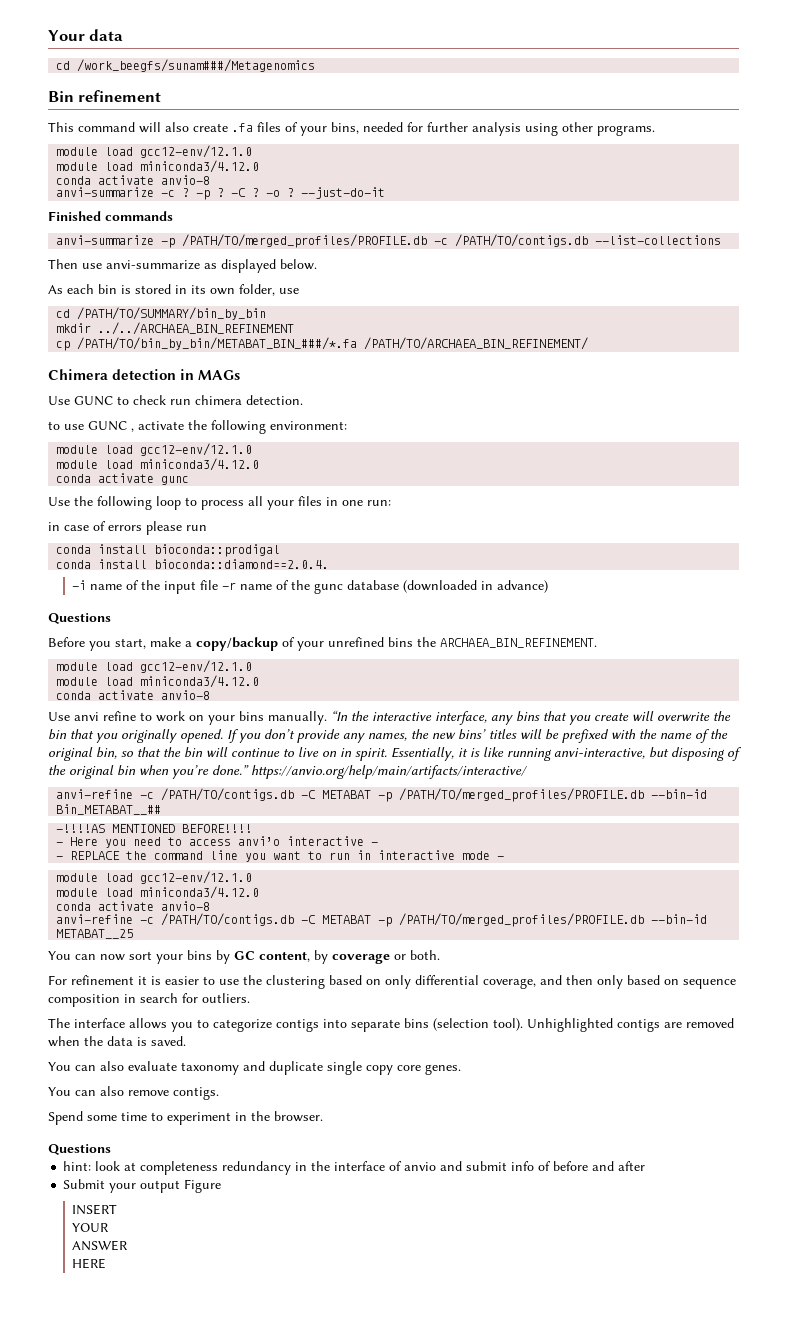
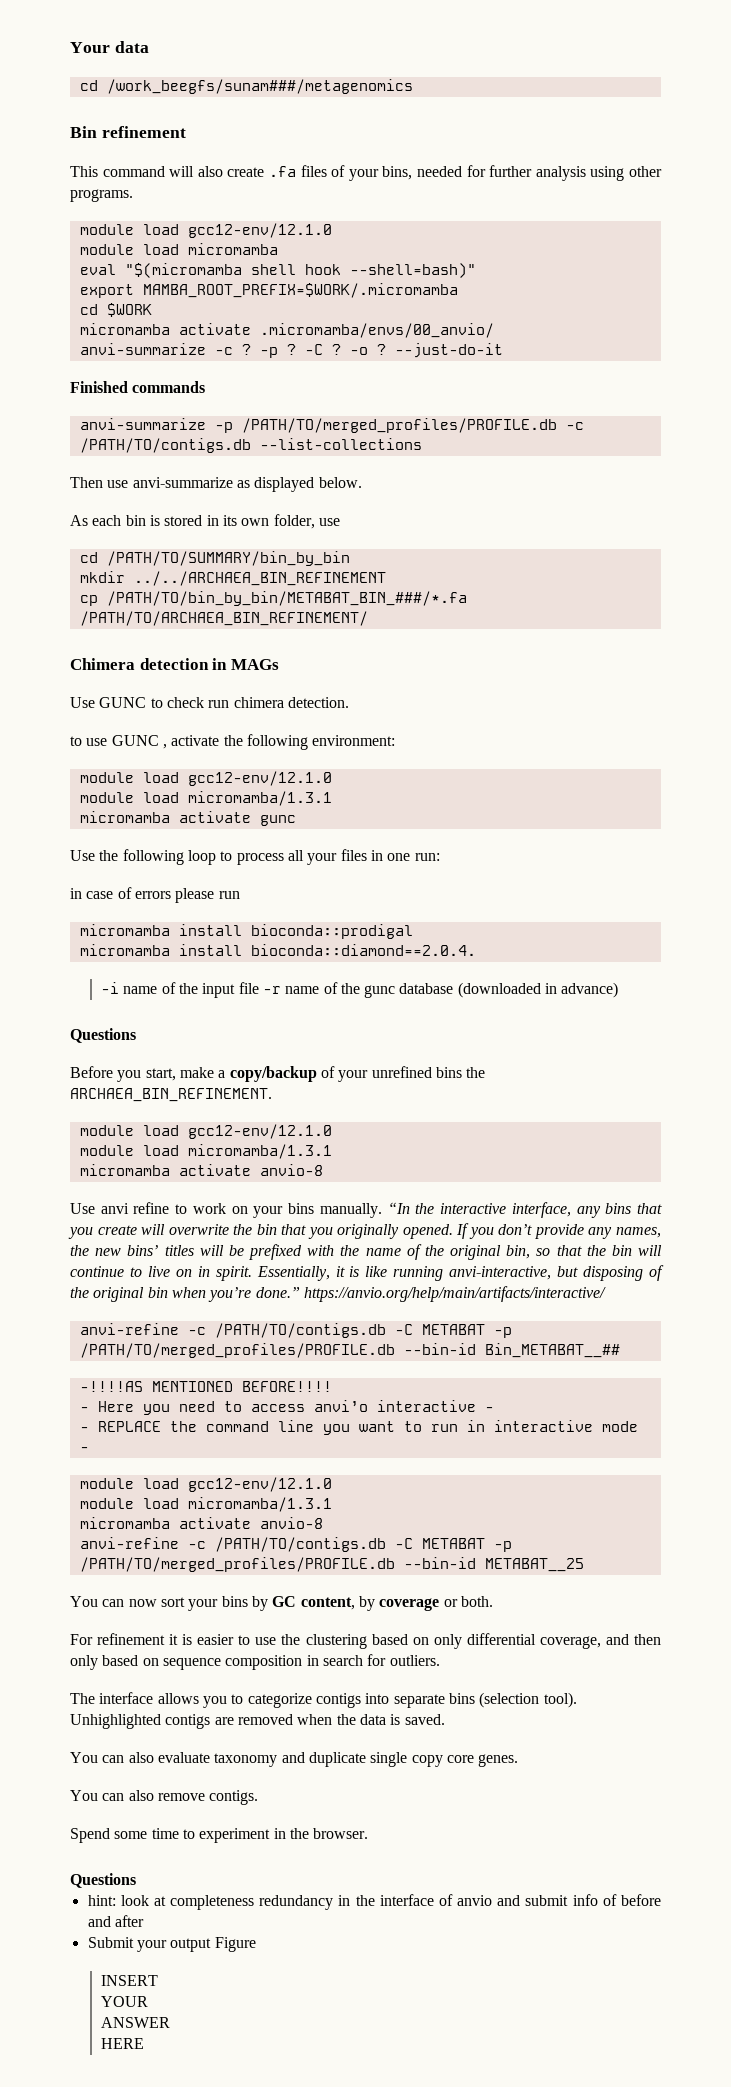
[77,59,316,72] /work_beegfs/sunam###/Metagenomics -> [106,79,413,94] /work_beegfs/sunam###/metagenomics
[140,160,260,173] [56,175,211,185] miniconda3/4.12.0 // conda activate anvio-8 -> [187,243,278,255] [79,263,476,278] [79,283,458,298] [79,303,152,317] [79,323,494,338] micromamba // eval "$(micromamba shell hook --shell=bash)" // export MAMBA_ROOT_PREFIX=$WORK/.micromamba // cd $WORK // micromamba activate .micromamba/envs/00_anvio/
[140,458,260,471] [56,474,92,483] miniconda3/4.12.0 // conda -> [187,791,332,806] [79,811,170,823] micromamba/1.3.1 // micromamba
[56,545,92,554] conda -> [79,924,170,936] micromamba
[56,560,92,569] conda -> [79,944,170,956] micromamba
[140,675,260,688] [56,691,92,700] miniconda3/4.12.0 // conda -> [187,1144,332,1159] [79,1164,170,1176] micromamba/1.3.1 // micromamba
[140,886,260,899] [56,902,92,911] miniconda3/4.12.0 // conda -> [187,1497,332,1512] [79,1517,170,1529] micromamba/1.3.1 // micromamba

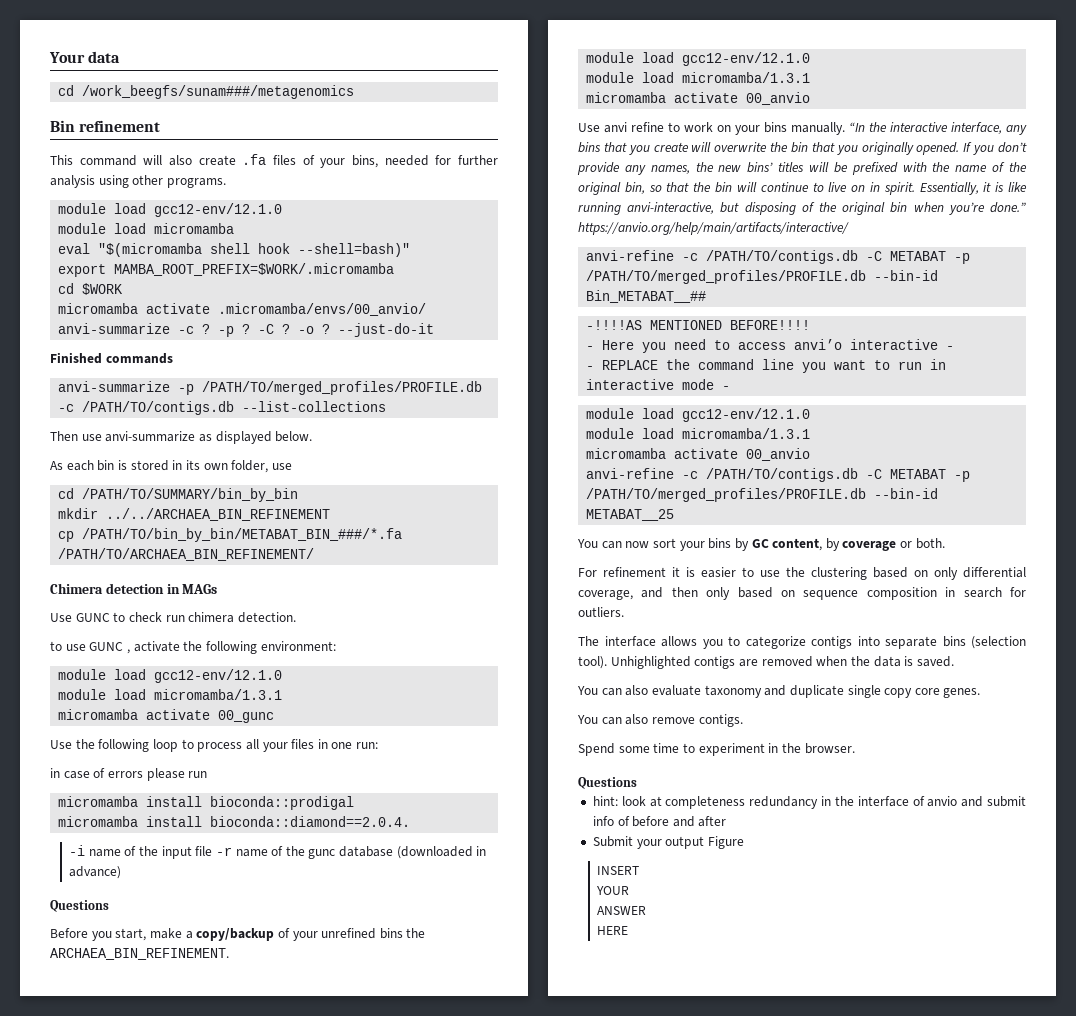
[259,815,296,826] gunc -> [218,710,275,723] 00_gunc
[259,1164,323,1176] anvio-8 -> [746,92,811,105] 00_anvio
[259,1517,323,1529] anvio-8 -> [746,448,811,461] 00_anvio

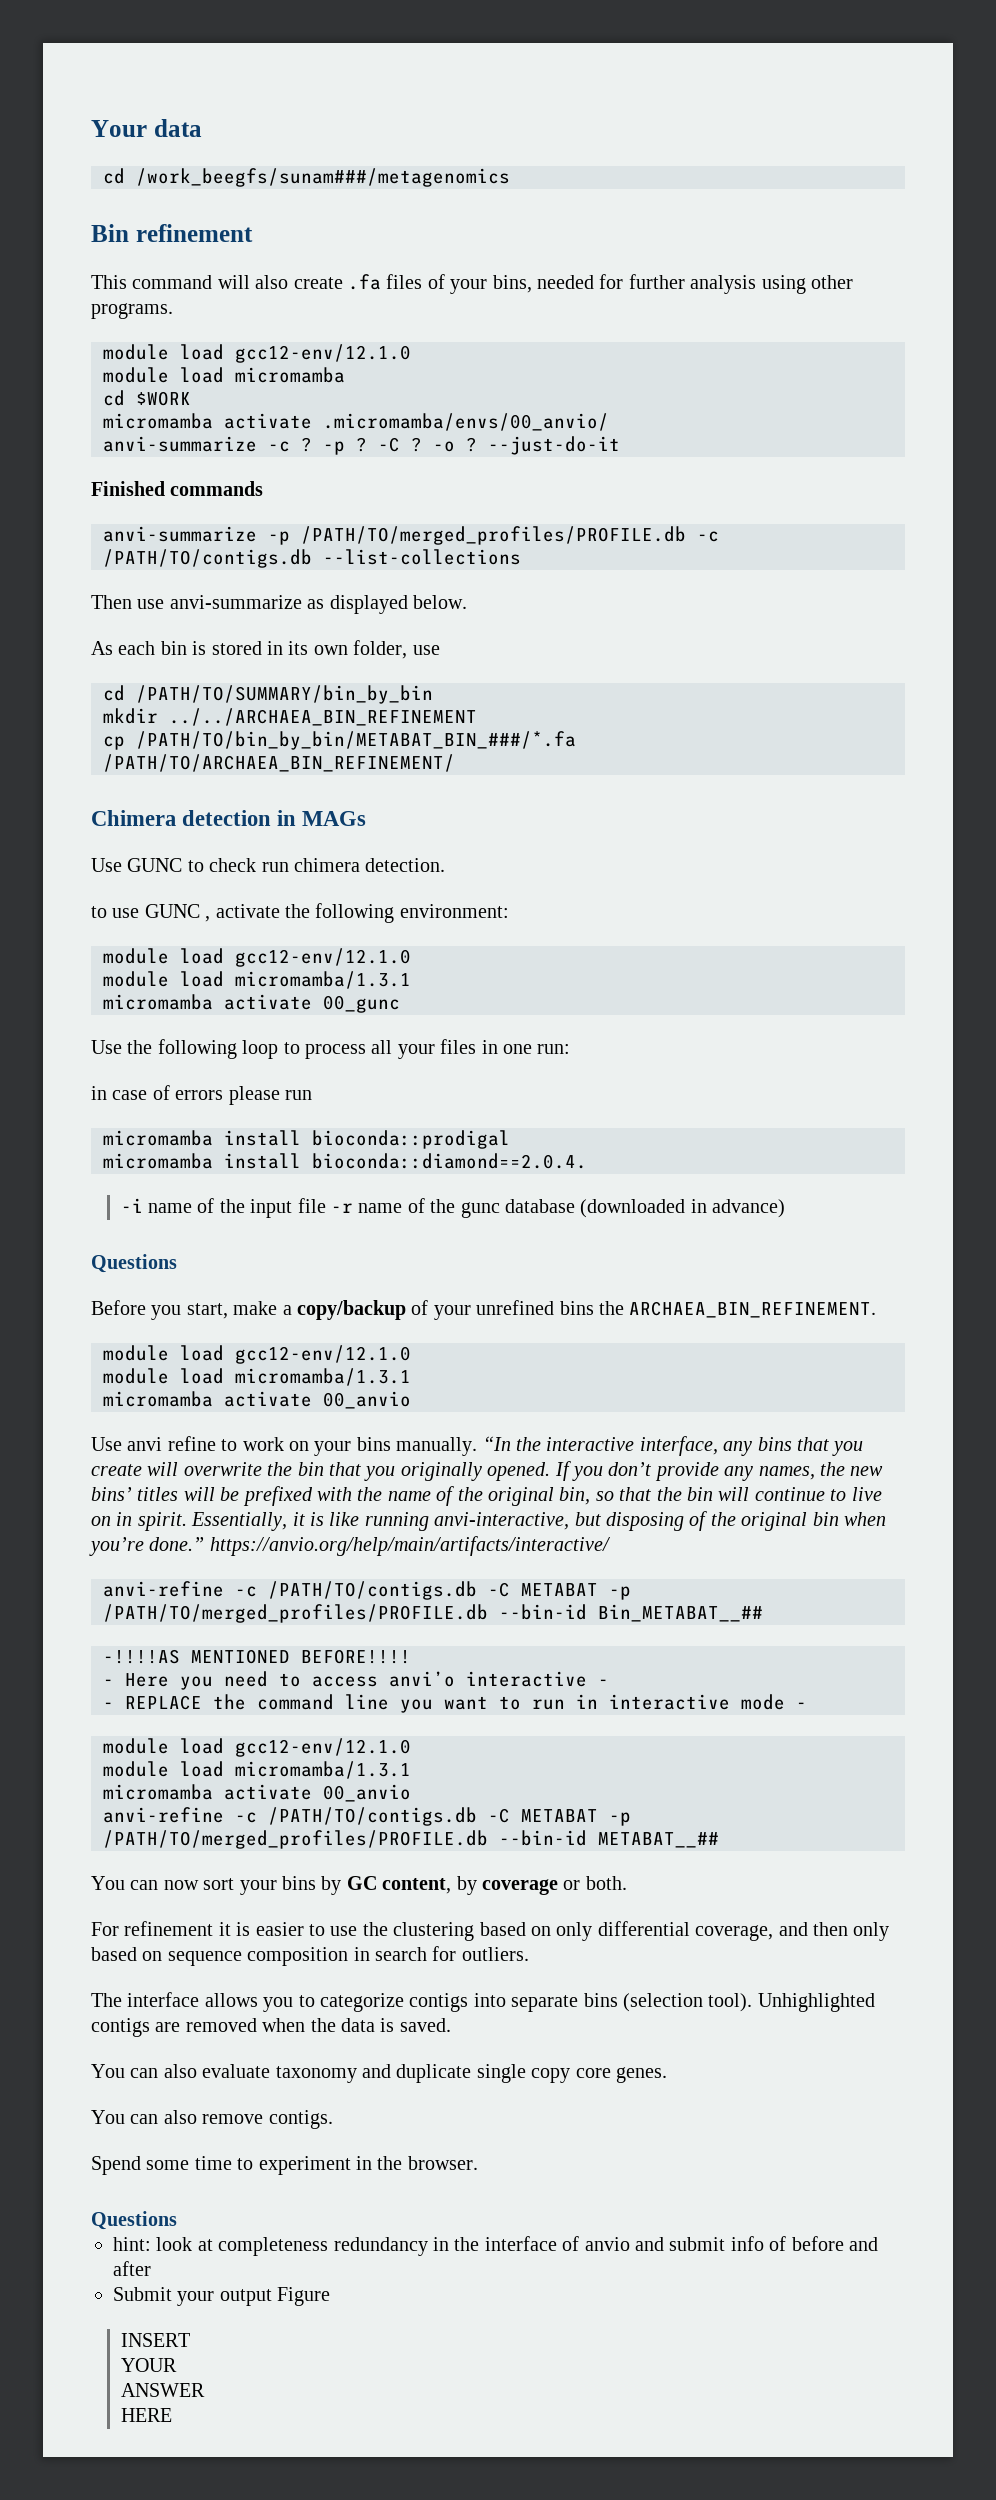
[58,243,411,257] [58,263,395,277] // eval "$(micromamba shell hook --shell=bash)" // export MAMBA_ROOT_PREFIX=$WORK/.micromamba -> (345, 375) none
[586,509,675,521] METABAT__25 -> [598,1832,719,1848] METABAT__##

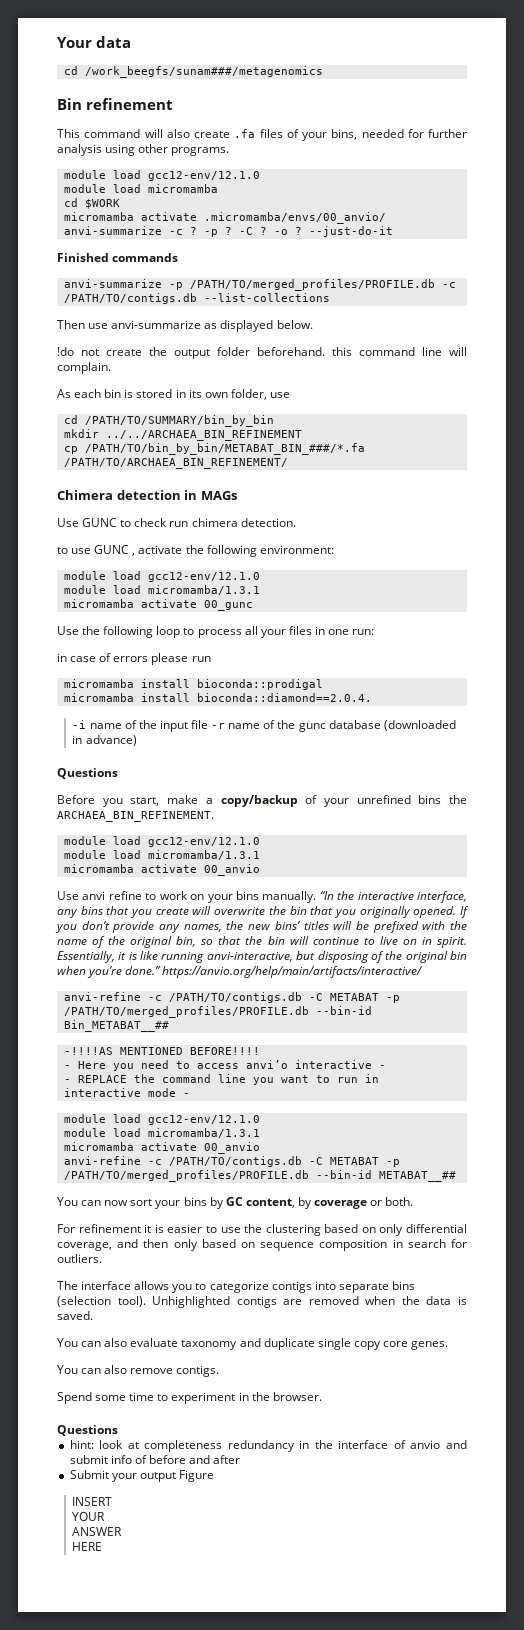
(467, 602) none -> [57,347,467,359] [57,362,111,374] // !do not create the output folder beforehand. this command line will complain.

